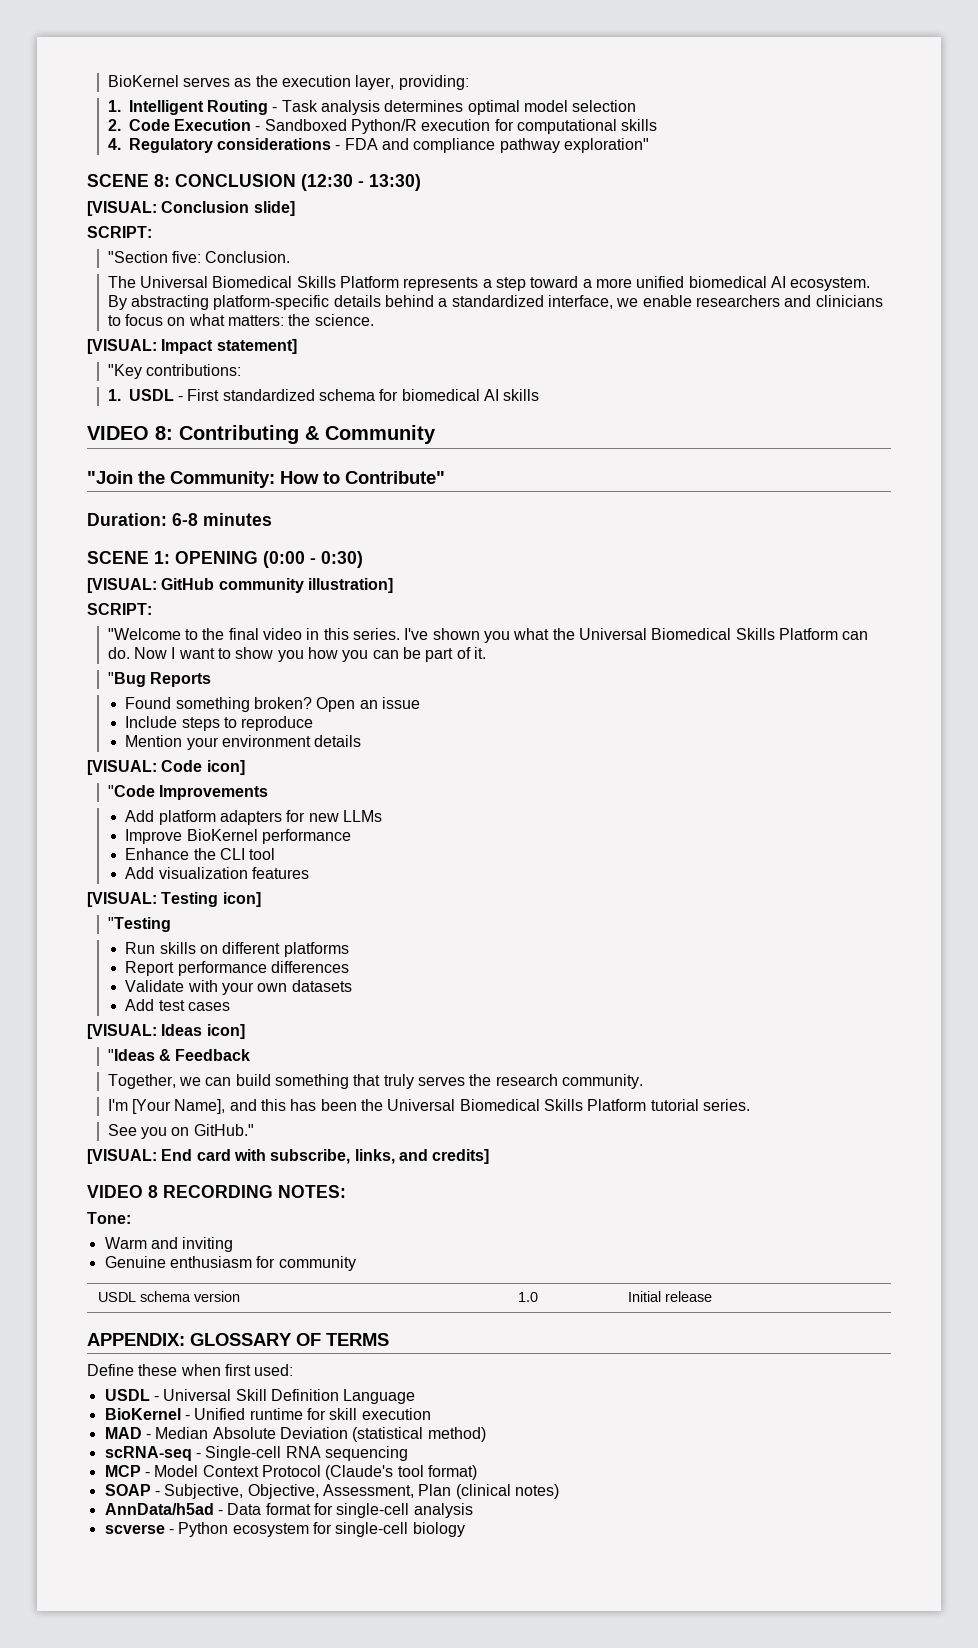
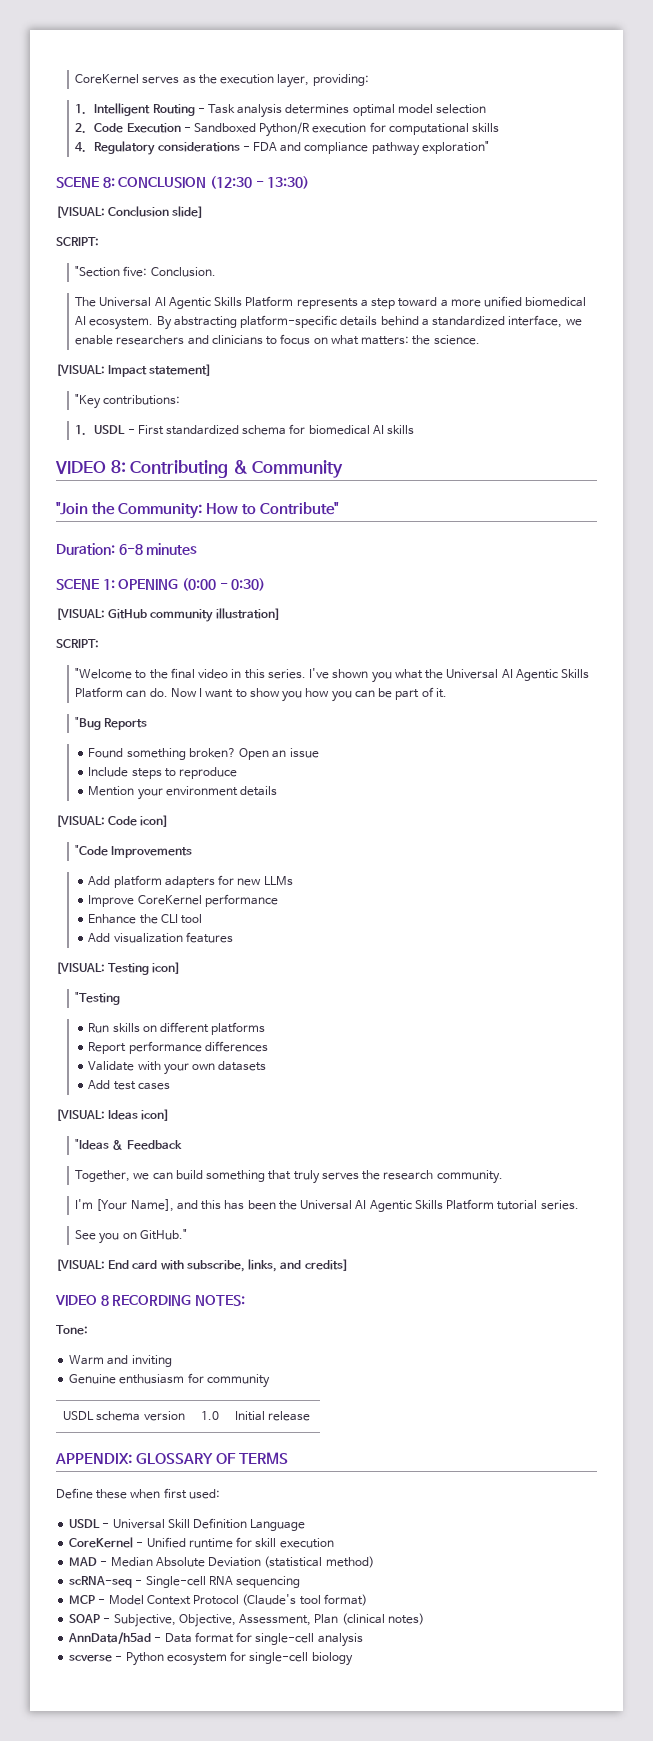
[107,75,179,87] BioKernel -> [75,74,140,84] CoreKernel
[212,276,293,288] Biomedical -> [154,297,211,309] AI Agentic
[651,628,732,640] Biomedical -> [501,669,558,681] AI Agentic
[186,829,258,841] BioKernel -> [137,895,202,905] CoreKernel
[459,1099,540,1111] Biomedical -> [355,1200,412,1212] AI Agentic
[104,1408,181,1420] BioKernel -> [69,1537,134,1548] CoreKernel

